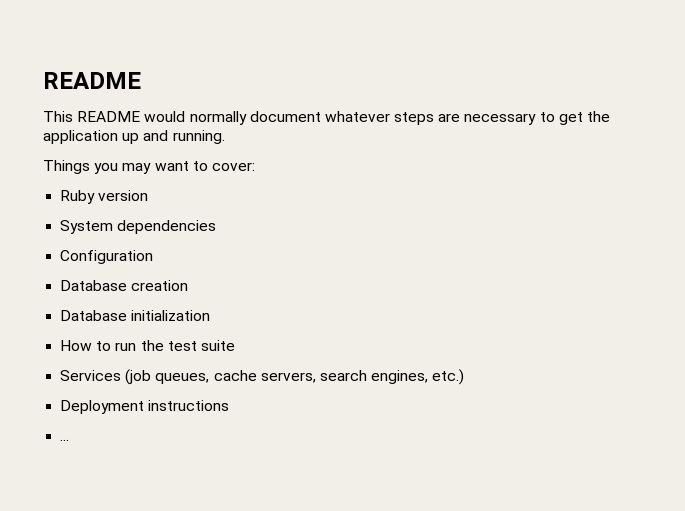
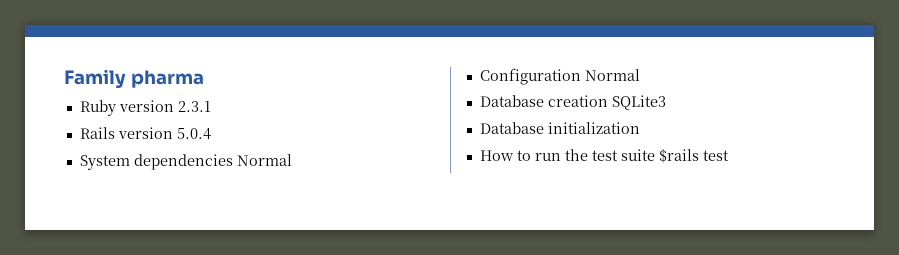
[43,72,141,89] [43,111,611,125] [43,130,225,144] [43,160,255,174] [60,190,149,204] README // This README would normally document whatever steps are necessary to get the application up and running. // Things you may want to cover: // Ruby version -> [64,69,204,89] [79,100,211,116] [79,127,211,140] Family pharma // Ruby version 2.3.1 // Rails version 5.0.4
(217, 227) none -> [236,154,292,166] Normal
(154, 257) none -> [584,69,640,81] Normal
(189, 285) none -> [611,95,666,110] SQLite3
[60,369,465,385] [60,400,230,414] [60,439,70,441] // Services (job queues, cache servers, search engines, etc.) // Deployment instructions // ... -> [658,149,729,163] $rails test

